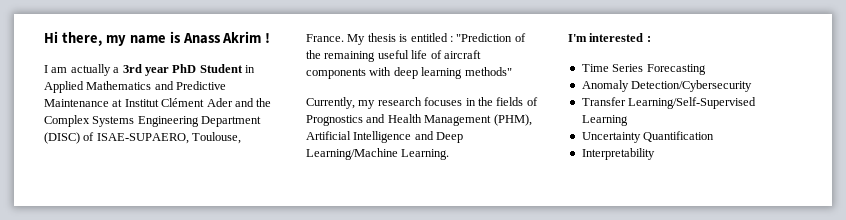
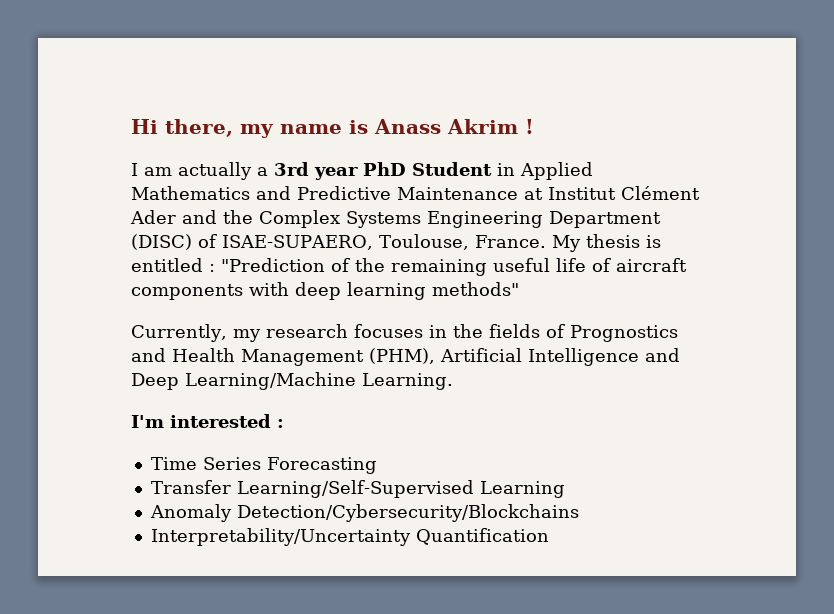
[581,80,753,92] // Anomaly Detection/Cybersecurity -> (377, 465) none
[581,132,641,143] Uncertainty -> [149,504,579,522] [150,528,411,546] Anomaly Detection/Cybersecurity/Blockchains // Interpretability/Uncertainty
[581,148,655,160] // Interpretability -> (549, 536) none

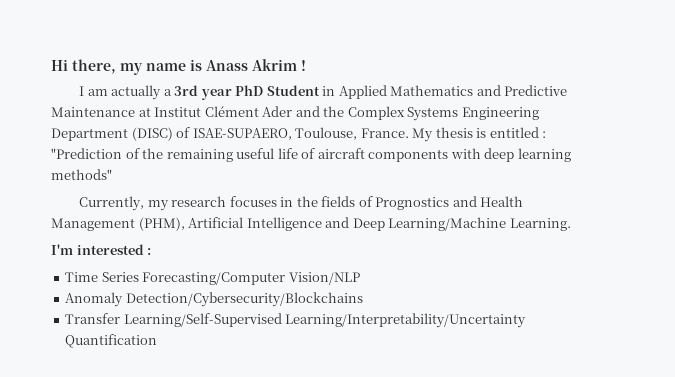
[266,457,377,474] [150,480,565,498] Forecasting // Transfer Learning/Self-Supervised Learning -> [142,272,360,285] Forecasting/Computer Vision/NLP
[150,528,411,546] Interpretability/Uncertainty -> [65,313,527,328] Transfer Learning/Self-Supervised Learning/Interpretability/Uncertainty

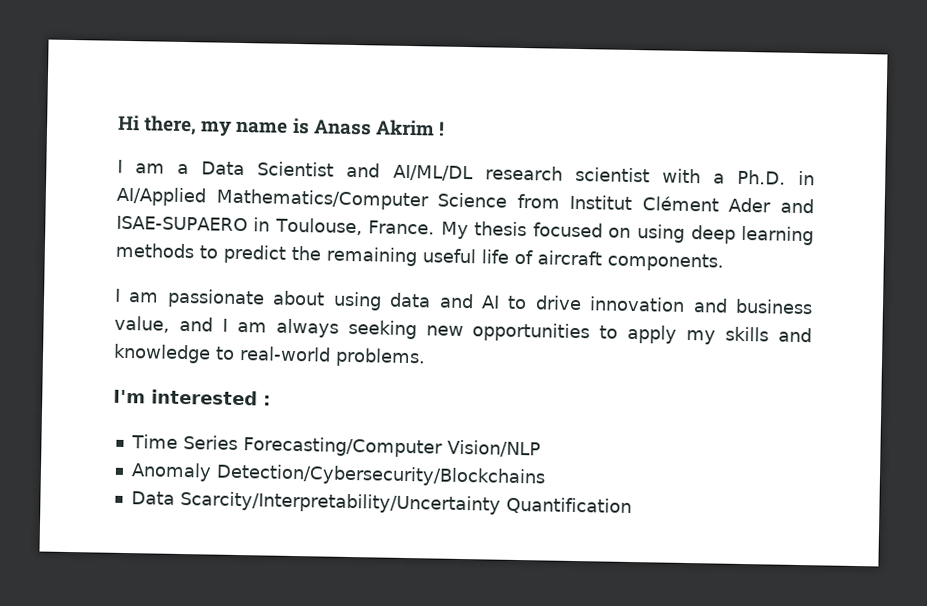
[111,85,568,100] [51,106,539,121] [51,127,547,142] [51,148,140,159] actually a 3rd year PhD Student in Applied Mathematics and Predictive Maintenance at Institut Clément Ader and the Complex Systems Engineering Department (DISC) of ISAE-SUPAERO, Toulouse, France. My thesis is entitled : "Prediction of -> [177,161,815,186] [116,186,814,214] [116,215,815,246] [115,242,286,264] a Data Scientist and AI/ML/DL research scientist with a Ph.D. in AI/Applied Mathematics/Computer Science from Institut Clément Ader and ISAE-SUPAERO in Toulouse, France. My thesis focused on using deep learning methods to predict
[368,148,571,162] [51,169,112,180] [79,196,524,211] [51,217,571,231] components with deep learning methods" // Currently, my research focuses in the fields of Prognostics and Health Management (PHM), Artificial Intelligence and Deep Learning/Machine Learning. -> [607,252,724,272] [114,288,813,315] [114,315,812,345] [113,343,426,368] components. // I am passionate about using data and AI to drive innovation and business value, and I am always seeking new opportunities to apply my skills and knowledge to real-world problems.
[65,313,527,328] Transfer Learning/Self-Supervised Learning/Interpretability/Uncertainty -> [130,490,501,515] Data Scarcity/Interpretability/Uncertainty

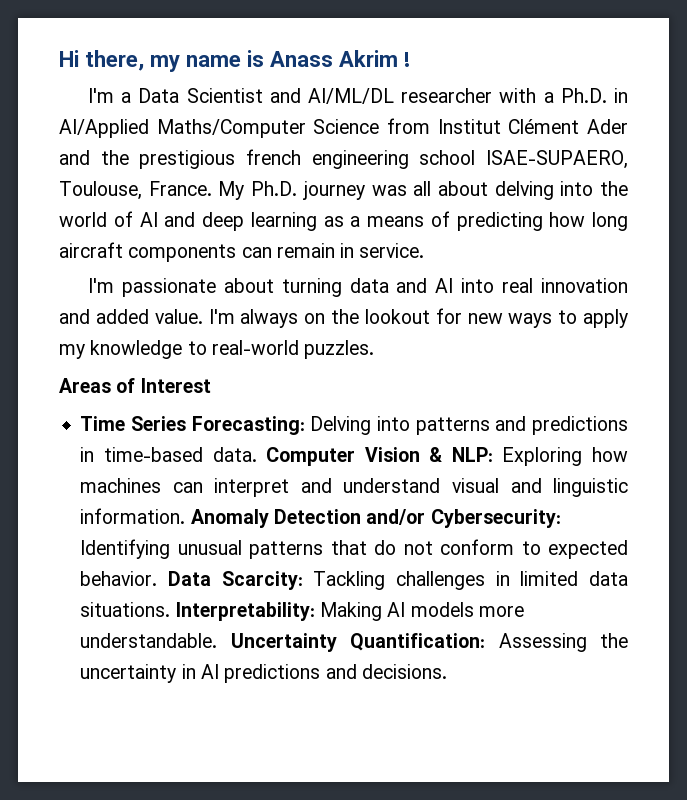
[117,159,166,174] I am -> [88,88,115,103] I'm
[484,165,650,183] research scientist -> [401,88,493,103] researcher
[215,188,429,211] Mathematics/Computer -> [156,119,306,138] Maths/Computer
[116,215,815,246] [115,242,724,272] [114,288,160,303] ISAE-SUPAERO in Toulouse, France. My thesis focused on using deep learning methods to predict the remaining useful life of aircraft components. // I am -> [100,149,628,169] [59,181,628,200] [59,211,628,231] [59,242,425,262] [88,278,115,293] the prestigious french engineering school ISAE-SUPAERO, Toulouse, France. My Ph.D. journey was all about delving into the world of AI and deep learning as a means of predicting how long aircraft components can remain in service. // I'm
[332,291,382,311] using -> [281,278,342,297] turning
[507,295,813,315] [114,315,591,343] to drive innovation and business value, and I am always seeking new opportunities -> [461,278,628,293] [59,308,553,328] into real innovation and added value. I'm always on the lookout for new ways
[725,326,812,343] skills and -> (85, 351) none
[335,347,426,368] [113,389,271,406] [130,434,541,458] [130,462,546,488] [130,490,632,516] problems. // I'm interested : // Time Series Forecasting/Computer Vision/NLP // Anomaly Detection/Cybersecurity/Blockchains // Data Scarcity/Interpretability/Uncertainty Quantification -> [304,340,375,359] [59,378,211,393] [80,416,628,435] [80,447,629,466] [80,478,628,497] [80,508,561,528] [80,539,629,559] [80,571,628,590] [80,602,524,621] [80,633,628,652] [80,664,447,683] puzzles. // Areas of Interest // Time Series Forecasting: Delving into patterns and predictions in time-based data. Computer Vision & NLP: Exploring how machines can interpret and understand visual and linguistic information. Anomaly Detection and/or Cybersecurity: Identifying unusual patterns that do not conform to expected behavior. Data Scarcity: Tackling challenges in limited data situations. Interpretability: Making AI models more understandable. Uncertainty Quantification: Assessing the uncertainty in AI predictions and decisions.

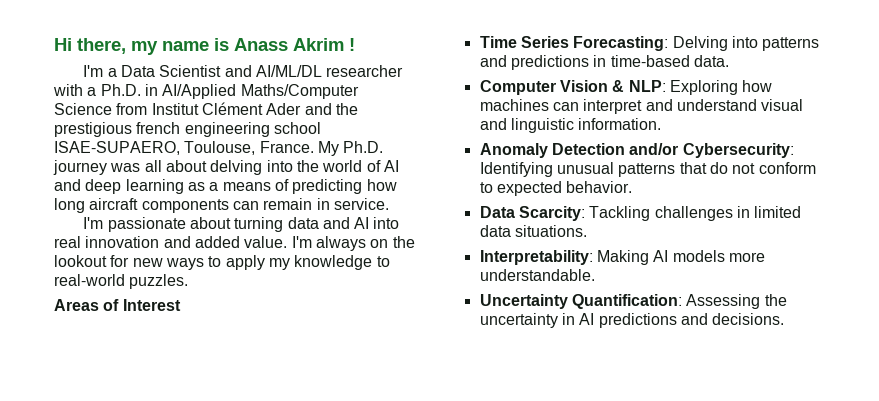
(257, 454) none -> (729, 61) //
(186, 516) none -> (662, 124) //
(158, 578) none -> (633, 187) //
(171, 609) none -> (587, 231) //
(218, 640) none -> (595, 275) //

